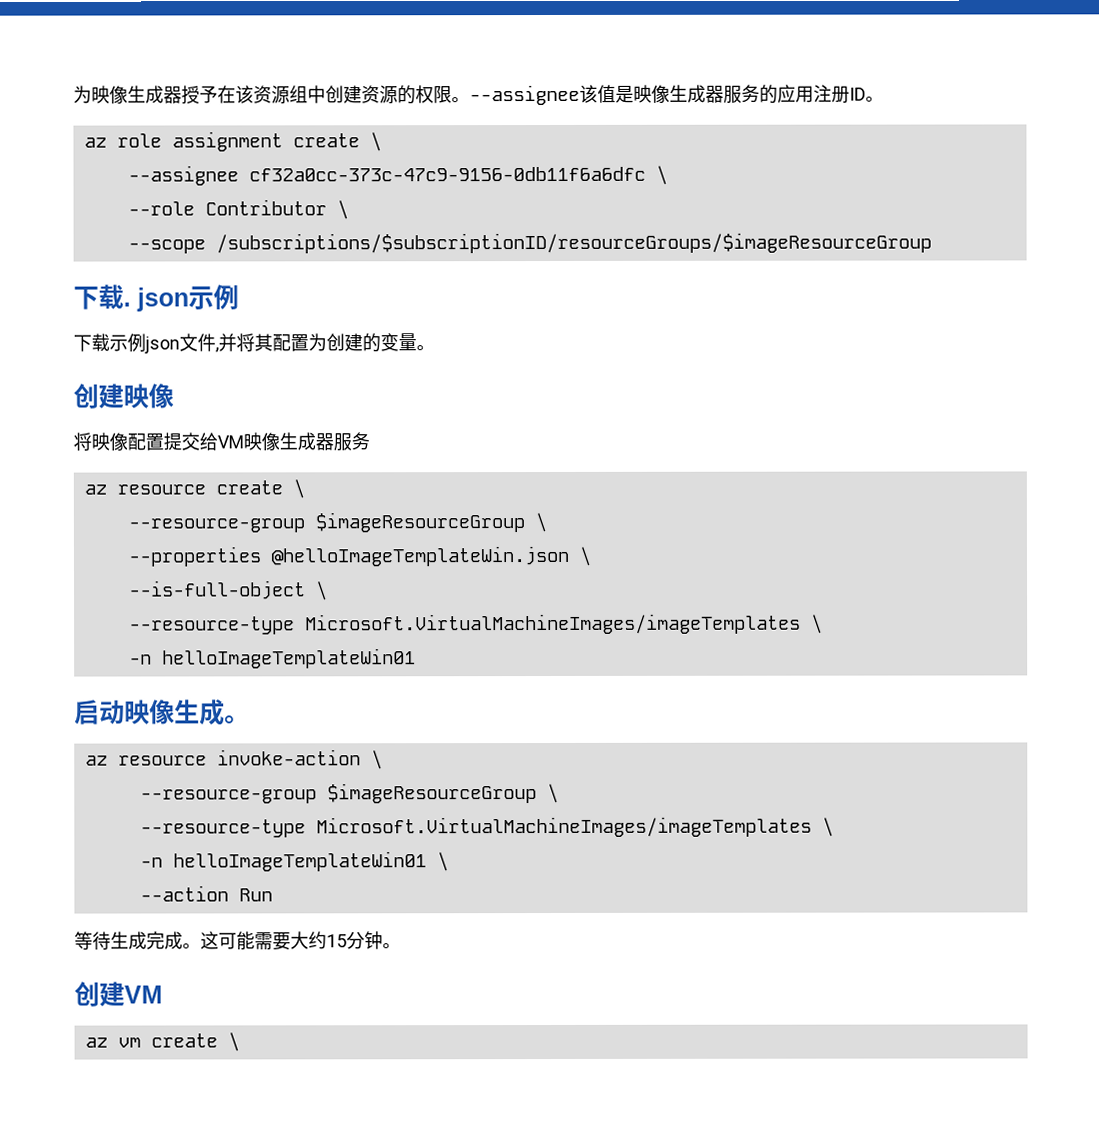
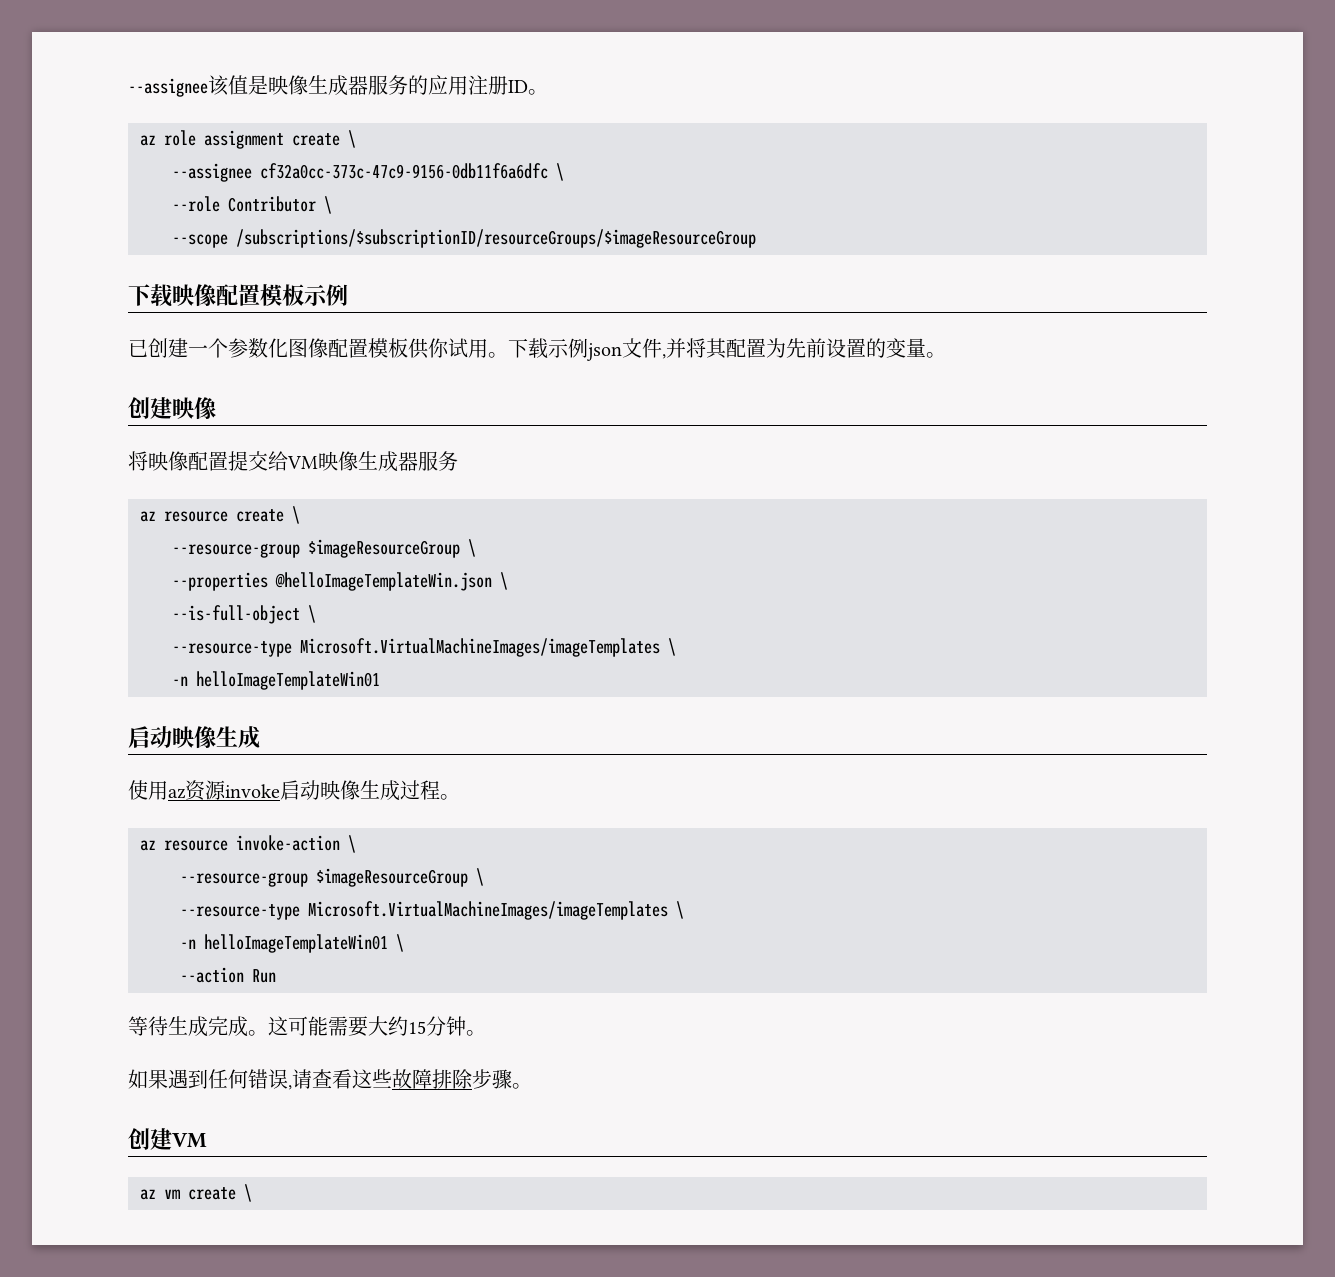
[73,85,470,105] 为映像生成器授予在该资源组中创建资源的权限。 -> (128, 87) none
[123,284,239,312] . json示例 // -> [172,284,348,307] [128,338,508,359] 映像配置模板示例 // 已创建一个参数化图像配置模板供你试用。
[326,333,363,352] 创建 -> [786,338,866,358] 先前设置
(225, 712) none -> [128,780,440,801] // 使用az资源invoke启动映像生成过程
(401, 946) none -> [128,1069,532,1090] // 如果遇到任何错误,请查看这些故障排除步骤。

